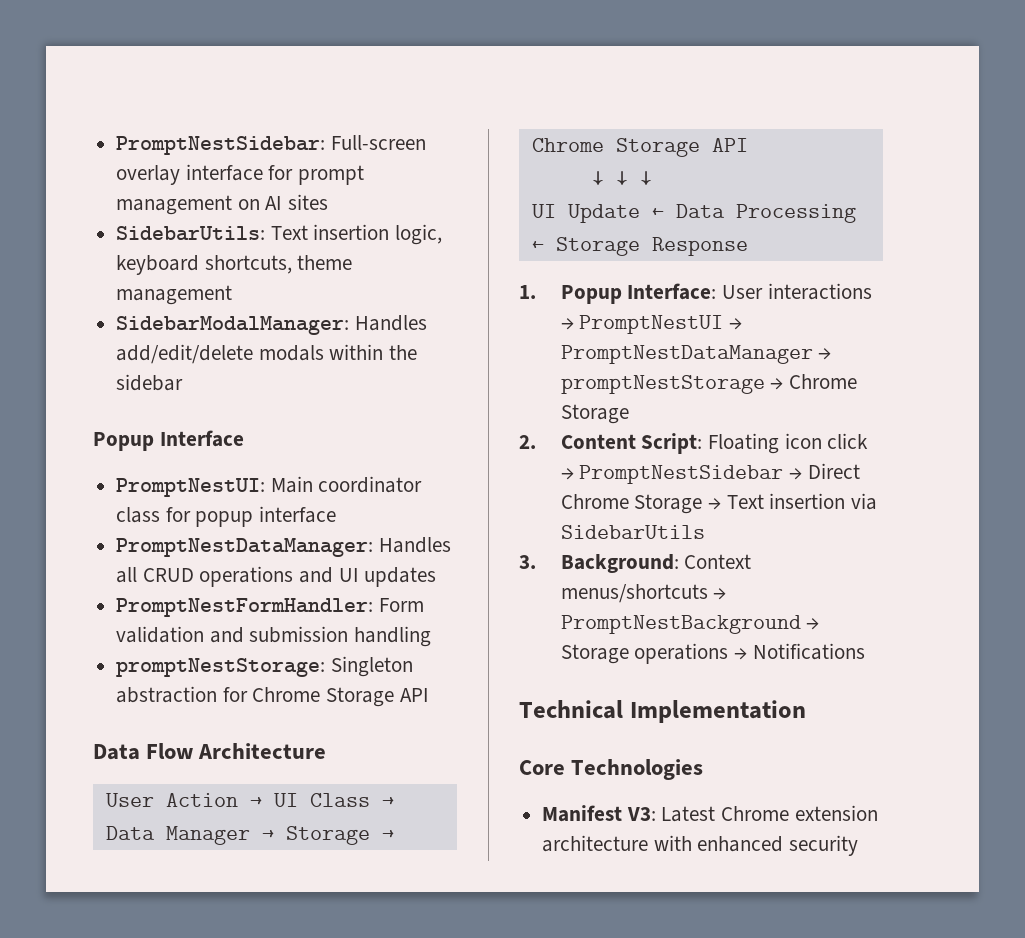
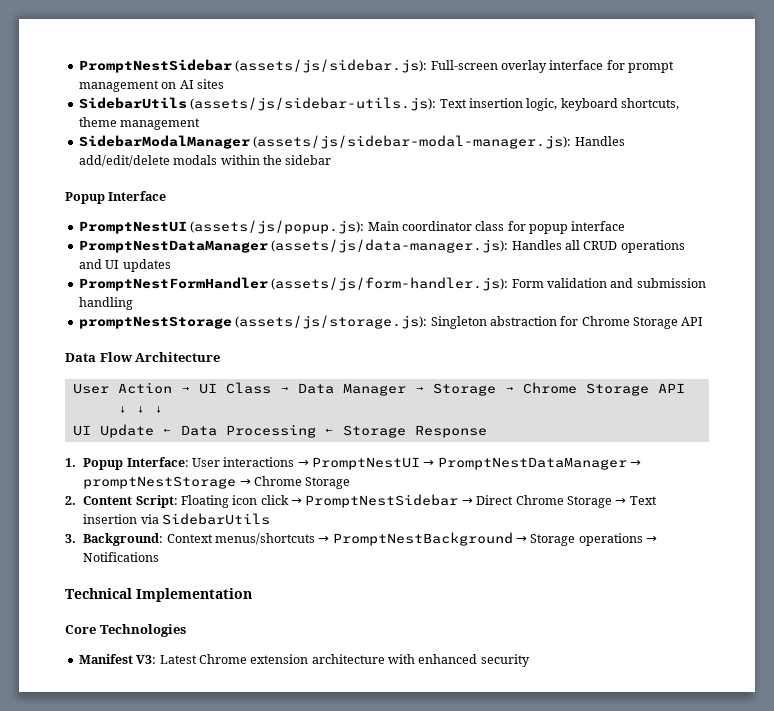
[116,136,326,155] PromptNestSidebar: -> [78,59,428,73] PromptNestSidebar (assets/js/sidebar.js):
[116,226,266,241] SidebarUtils: -> [78,97,437,111] SidebarUtils (assets/js/sidebar-utils.js):
[116,316,350,335] SidebarModalManager: -> [78,135,572,149] SidebarModalManager (assets/js/sidebar-modal-manager.js):
[116,478,266,497] PromptNestUI: -> [78,220,365,234] PromptNestUI (assets/js/popup.js):
[116,538,374,557] PromptNestDataManager: -> [78,239,509,253] PromptNestDataManager (assets/js/data-manager.js):
[116,598,374,617] PromptNestFormHandler: -> [78,277,509,291] PromptNestFormHandler (assets/js/form-handler.js):
[116,658,326,677] promptNestStorage: -> [78,315,428,329] promptNestStorage (assets/js/storage.js):

